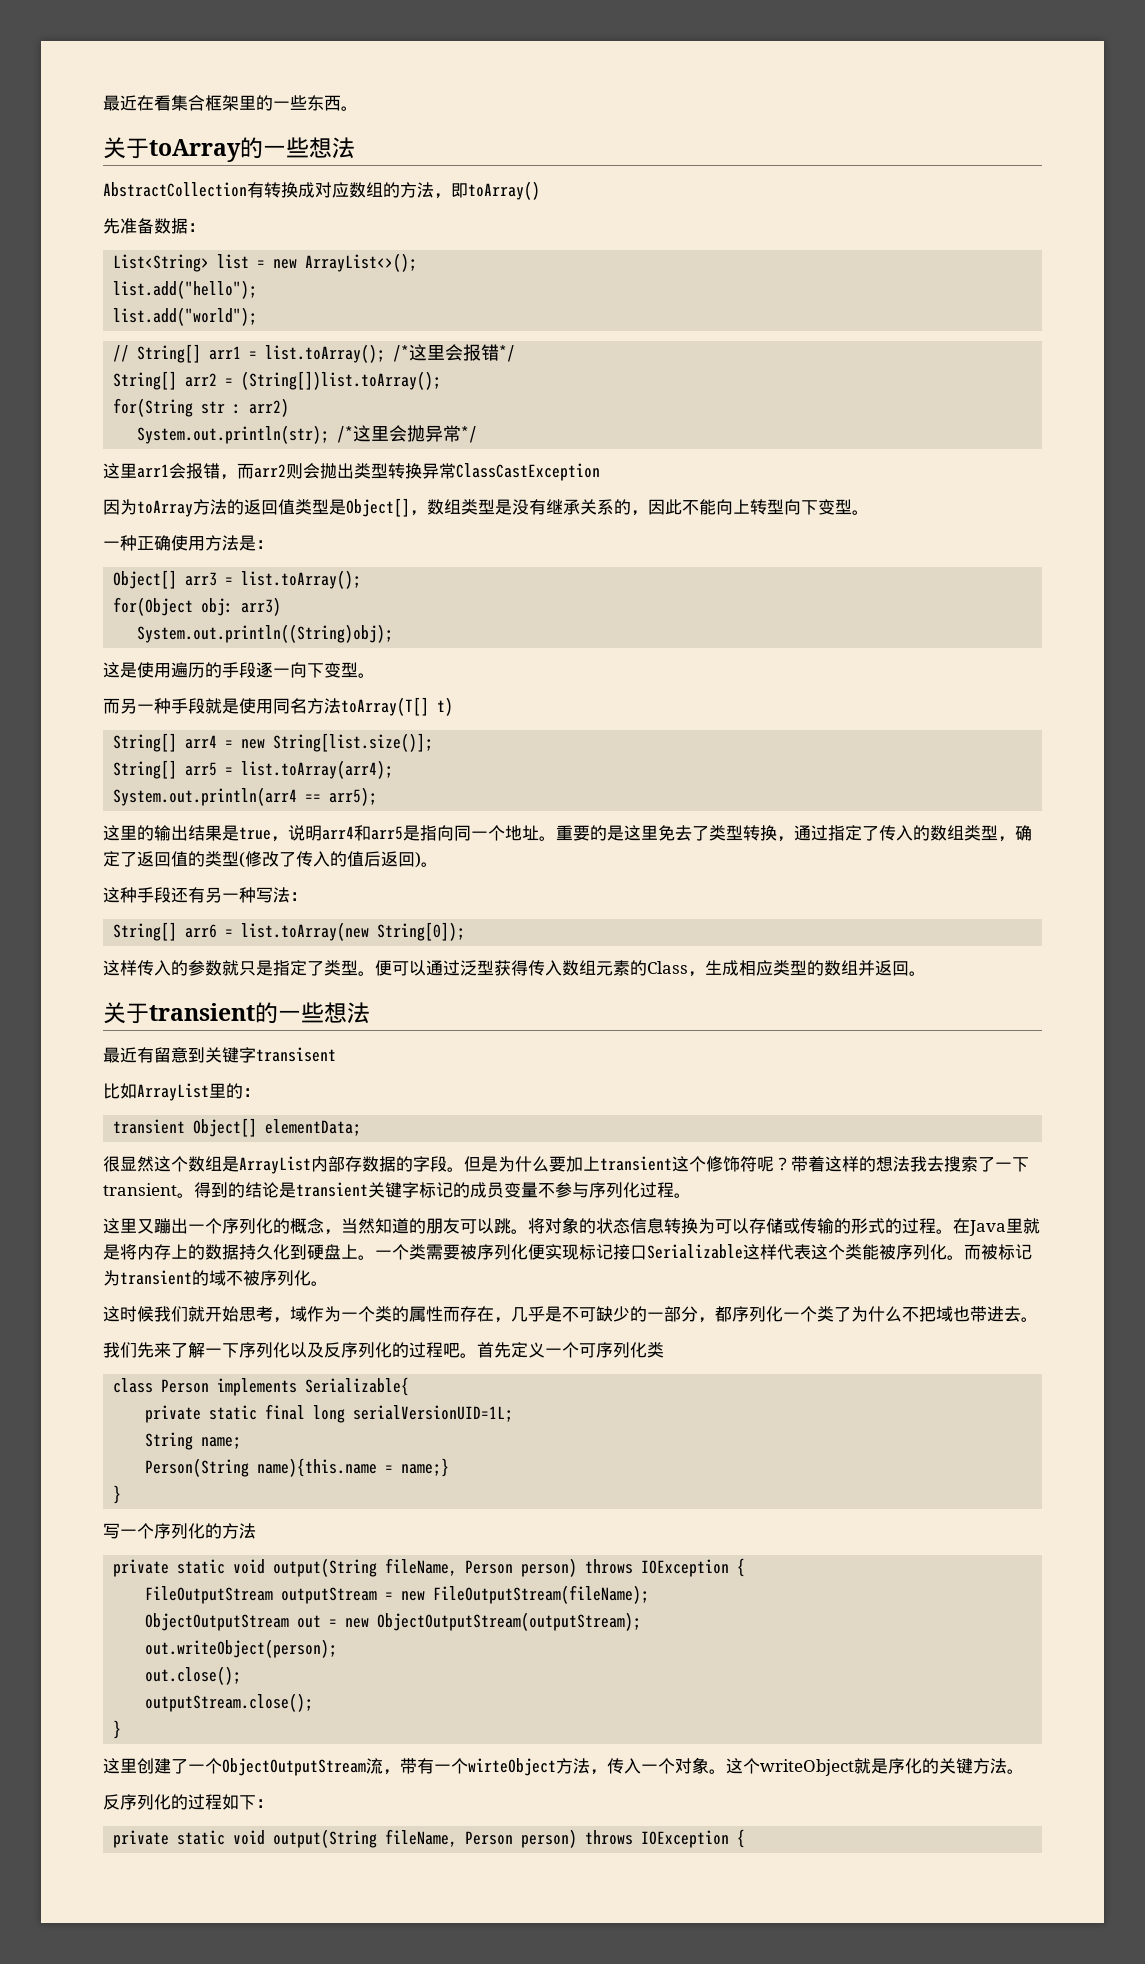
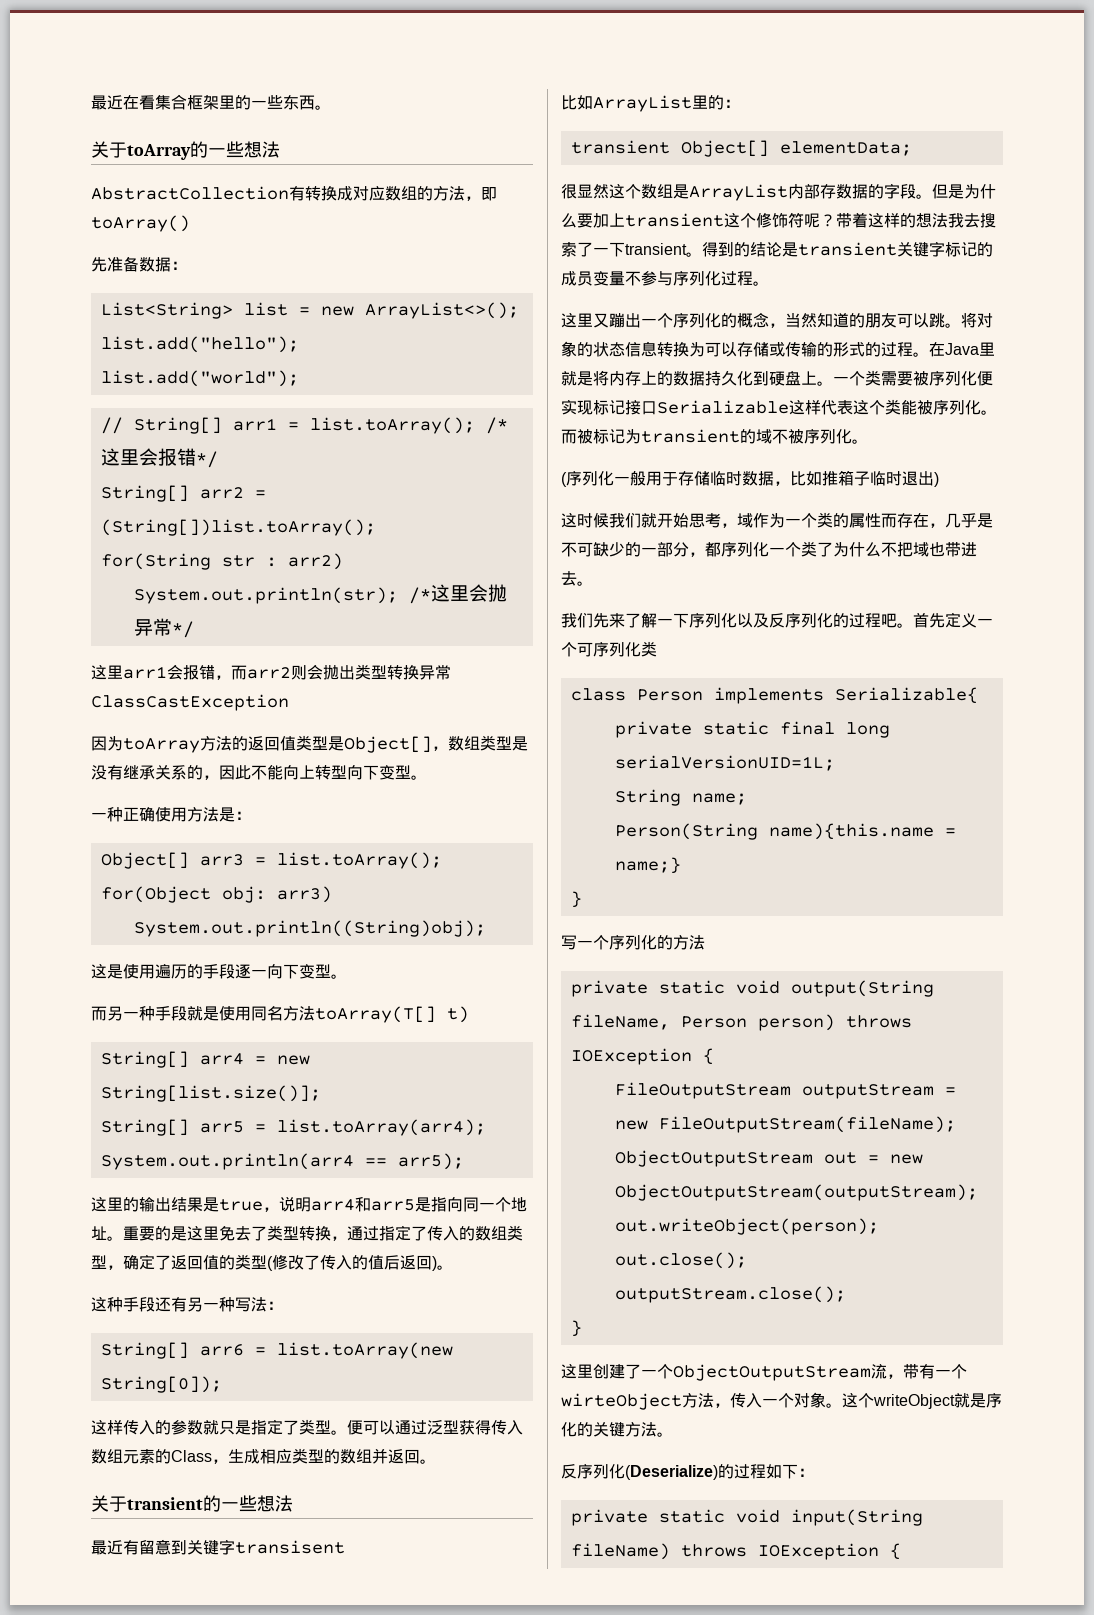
(328, 1283) none -> [561,470,939,487] // (序列化一般用于存储临时数据，比如推箱子临时退出)
(171, 1802) none -> [625,1465,718,1480] (Deserialize)
[273,1829,578,1848] output(String fileName, Person person) -> [790,1509,923,1526] [570,1543,670,1560] input(String fileName)

